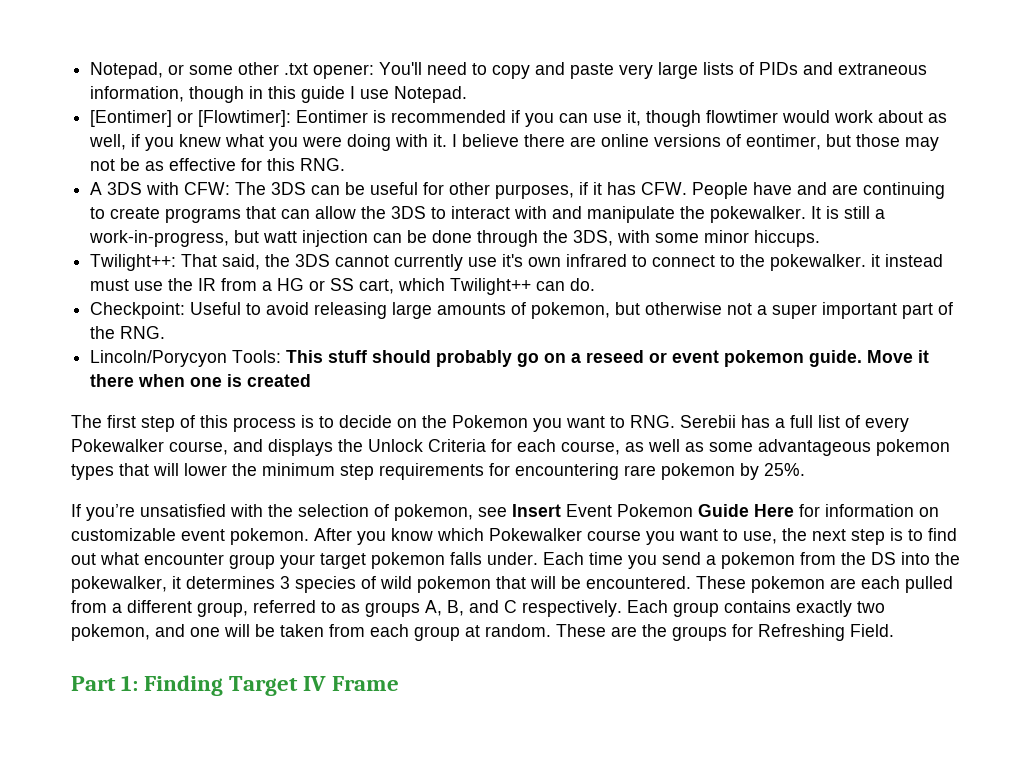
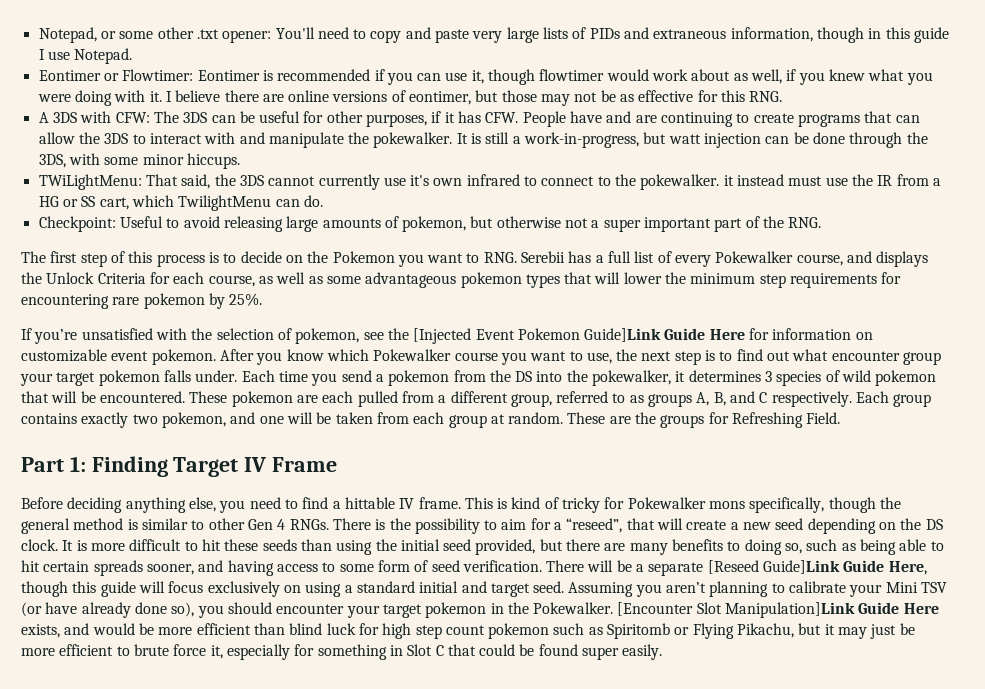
[90,110,292,127] [Eontimer] or [Flowtimer]: -> [38,69,194,81] Eontimer or Flowtimer:
[90,254,177,271] Twilight++: -> [38,174,142,190] TWiLightMenu:
[450,278,532,295] Twilight++ -> [178,195,272,211] TwilightMenu
[90,350,930,367] [90,374,312,387] // Lincoln/Porycyon Tools: This stuff should probably go on a reseed or event pokemon guide. Move it there when one is created -> (822, 222) none
[512,504,561,517] Insert -> [387,328,472,344] the [Injected
(693, 510) none -> [584,328,662,342] Guide]Link
(400, 683) none -> [21,497,902,513] [21,518,943,534] [21,539,944,555] [21,560,927,576] [21,581,948,597] [21,602,939,618] [21,623,915,639] [21,644,663,660] // Before deciding anything else, you need to find a hittable IV frame. This is kind of tricky for Pokewalker mons specifically, though the general method is similar to other Gen 4 RNGs. There is the possibility to aim for a “reseed”, that will create a new seed depending on the DS clock. It is more difficult to hit these seeds than using the initial seed provided, but there are many benefits to doing so, such as being able to hit certain spreads sooner, and having access to some form of seed verification. There will be a separate [Reseed Guide]Link Guide Here, though this guide will focus exclusively on using a standard initial and target seed. Assuming you aren’t planning to calibrate your Mini TSV (or have already done so), you should encounter your target pokemon in the Pokewalker. [Encounter Slot Manipulation]Link Guide Here exists, and would be more efficient than blind luck for high step count pokemon such as Spiritomb or Flying Pikachu, but it may just be more efficient to brute force it, especially for something in Slot C that could be found super easily.

